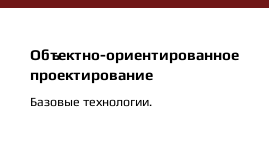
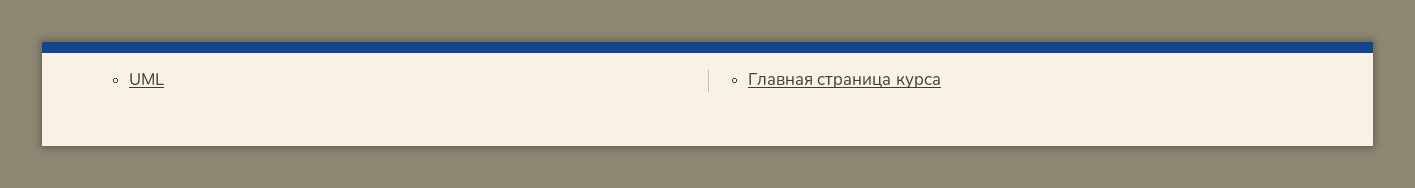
[30,49,239,64] [30,72,153,84] [30,97,153,107] Объектно-ориентированное проектирование // Базовые технологии. -> [128,73,164,85] [747,73,941,89] UML // Главная страница курса

